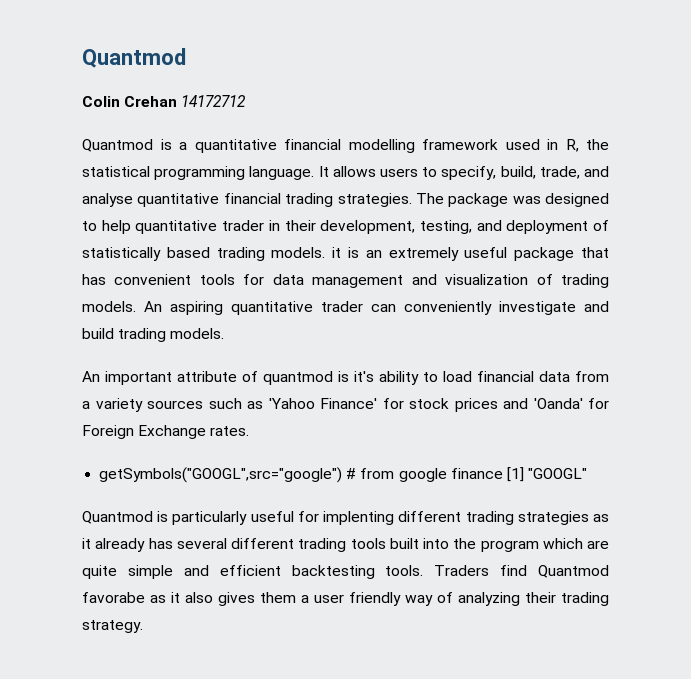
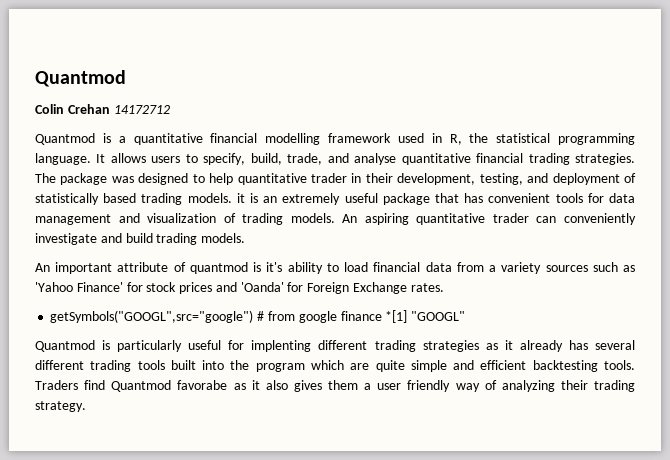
[506,467,524,482] [1] -> [385,310,408,323] *[1]

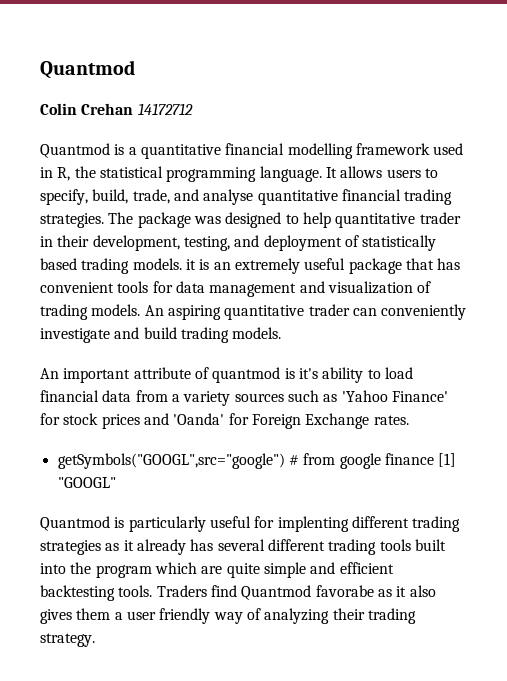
[385,310,408,323] *[1] -> [438,453,457,467] [1]

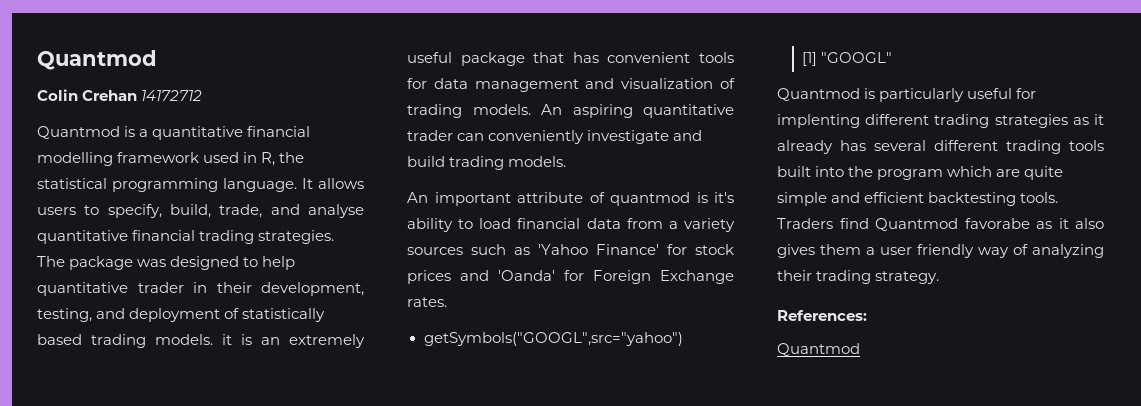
[57,453,434,469] getSymbols("GOOGL",src="google") # from google finance -> [423,332,683,346] getSymbols("GOOGL",src="yahoo") //
(95, 640) none -> [777,310,867,321] [777,343,860,356] // References: // Quantmod

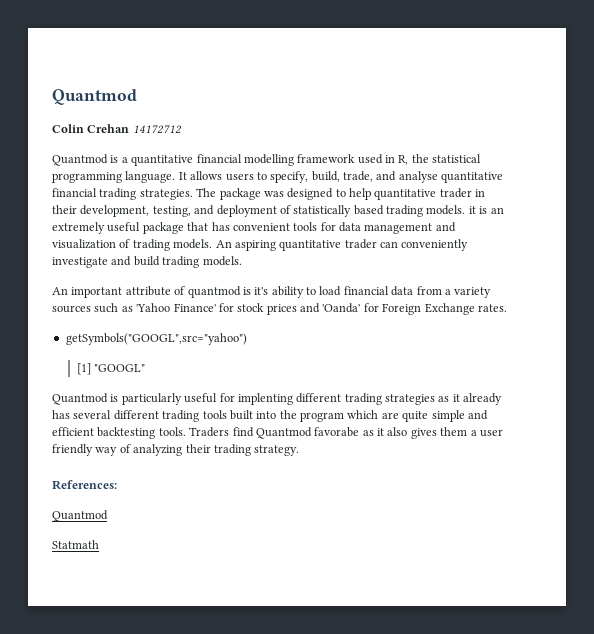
(860, 349) none -> [52,540,99,549] // Statmath

